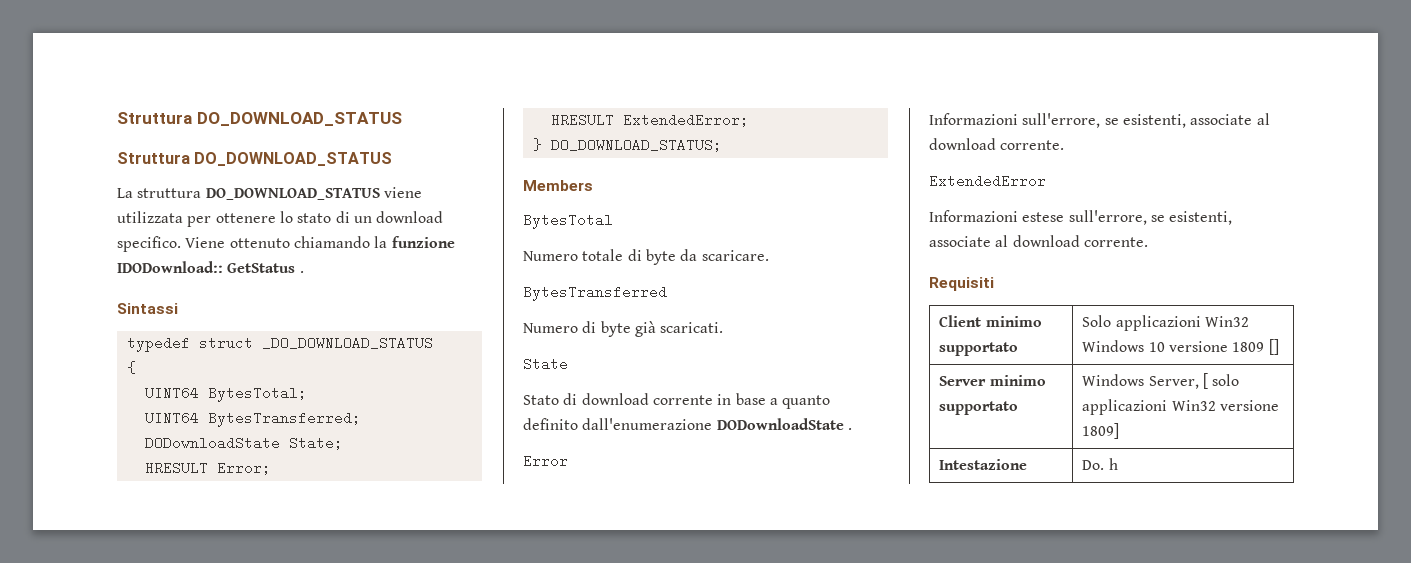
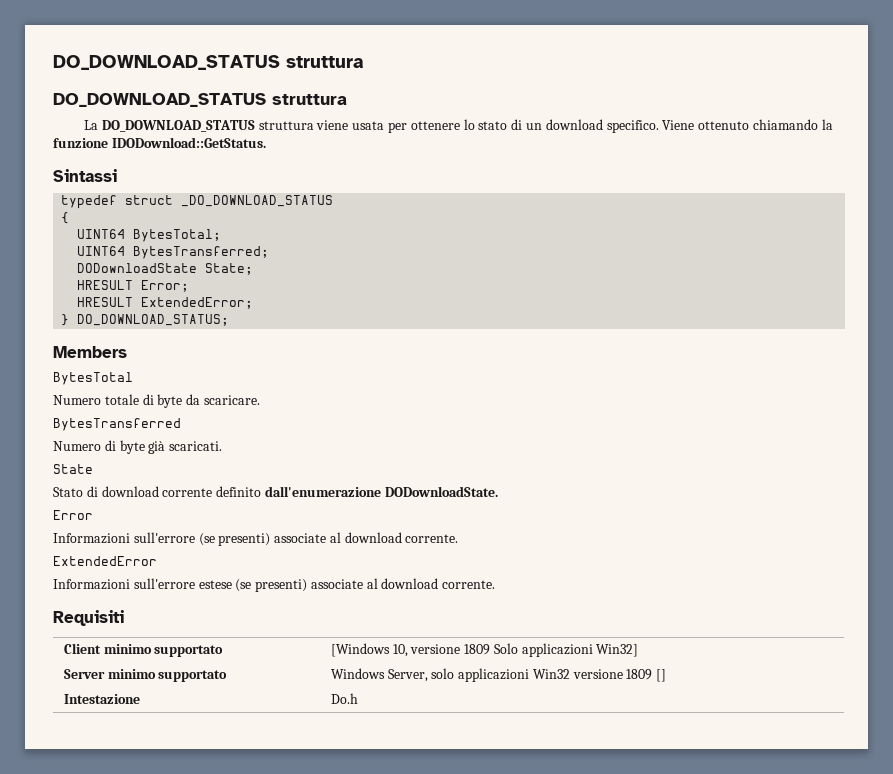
[117,112,402,126] [117,152,393,166] Struttura DO_DOWNLOAD_STATUS // Struttura DO_DOWNLOAD_STATUS -> [53,55,364,70] [53,93,347,107] DO_DOWNLOAD_STATUS struttura // DO_DOWNLOAD_STATUS struttura
[137,187,422,200] [117,211,183,223] struttura DO_DOWNLOAD_STATUS viene utilizzata -> [101,120,385,132] DO_DOWNLOAD_STATUS struttura viene usata
[117,261,304,273] IDODownload:: GetStatus . -> [111,137,266,148] IDODownload::GetStatus.
[717,393,831,409] [523,418,852,430] in base a quanto definito dall'enumerazione DODownloadState . -> [216,486,498,497] definito dall'enumerazione DODownloadState.
[1022,113,1186,128] sull'errore, se esistenti, -> [133,532,271,546] sull'errore (se presenti)
[1022,210,1233,225] estese sull'errore, se esistenti, -> [133,578,308,592] sull'errore estese (se presenti)
[1082,315,1249,331] [1082,339,1279,355] Solo applicazioni Win32 Windows 10 versione 1809 [] -> [330,643,639,657] [Windows 10, versione 1809 Solo applicazioni Win32]
[1202,373,1208,389] [ -> (428, 675) none
[1082,423,1120,439] 1809] -> [626,669,667,682] 1809 []
[1082,458,1118,470] Do. h -> [330,693,358,704] Do.h

